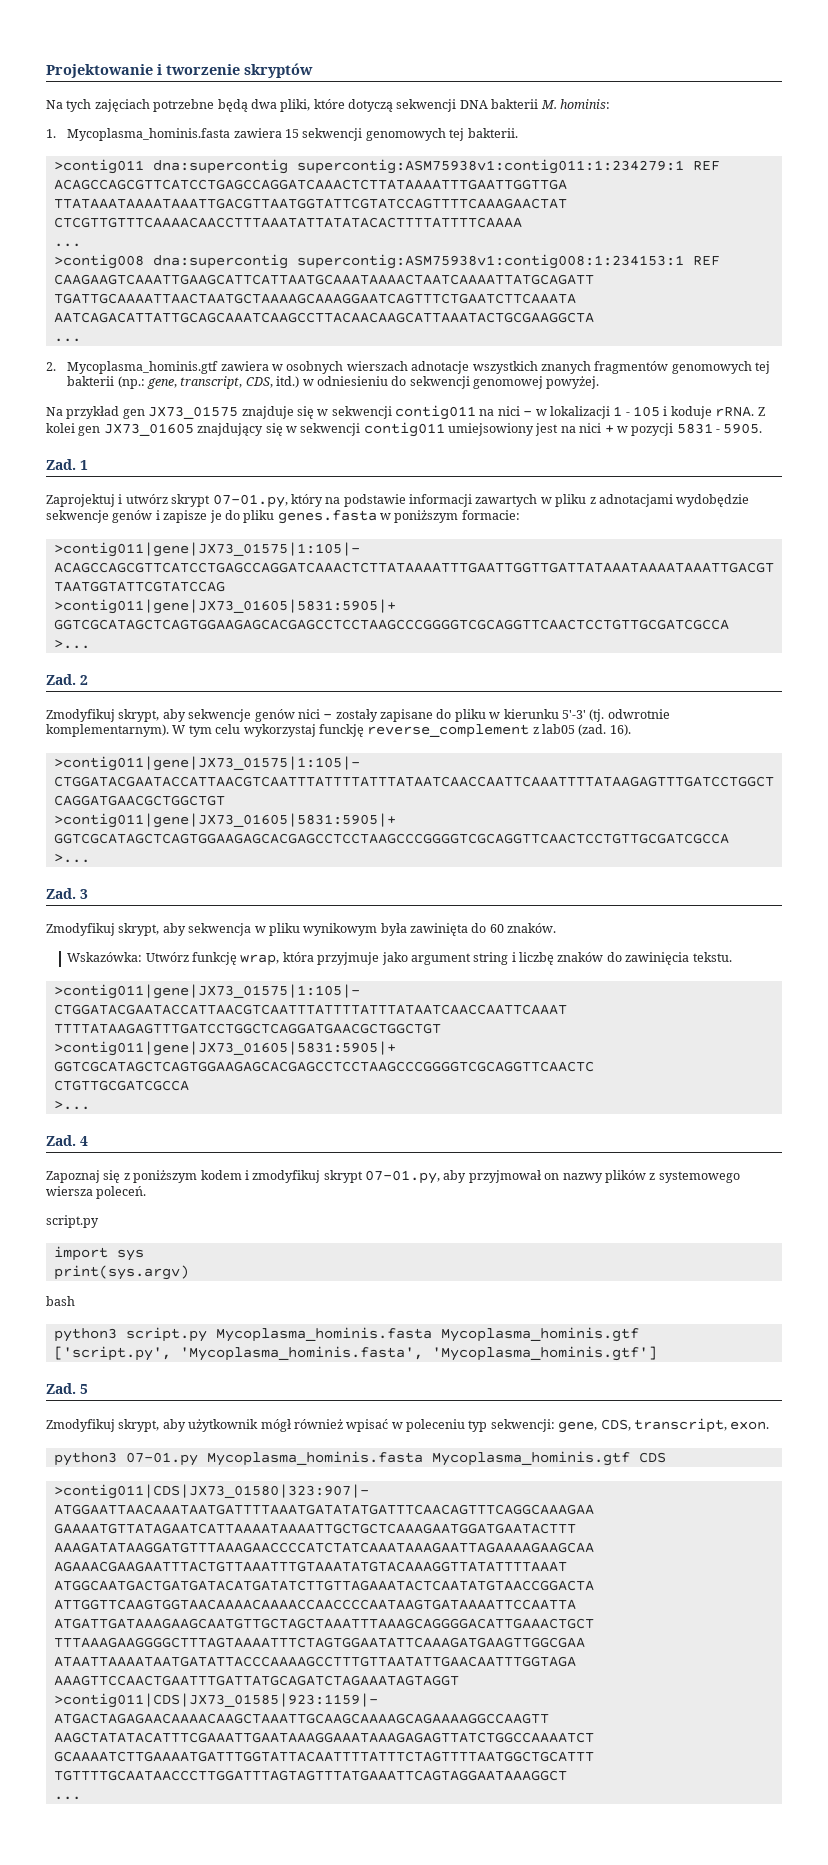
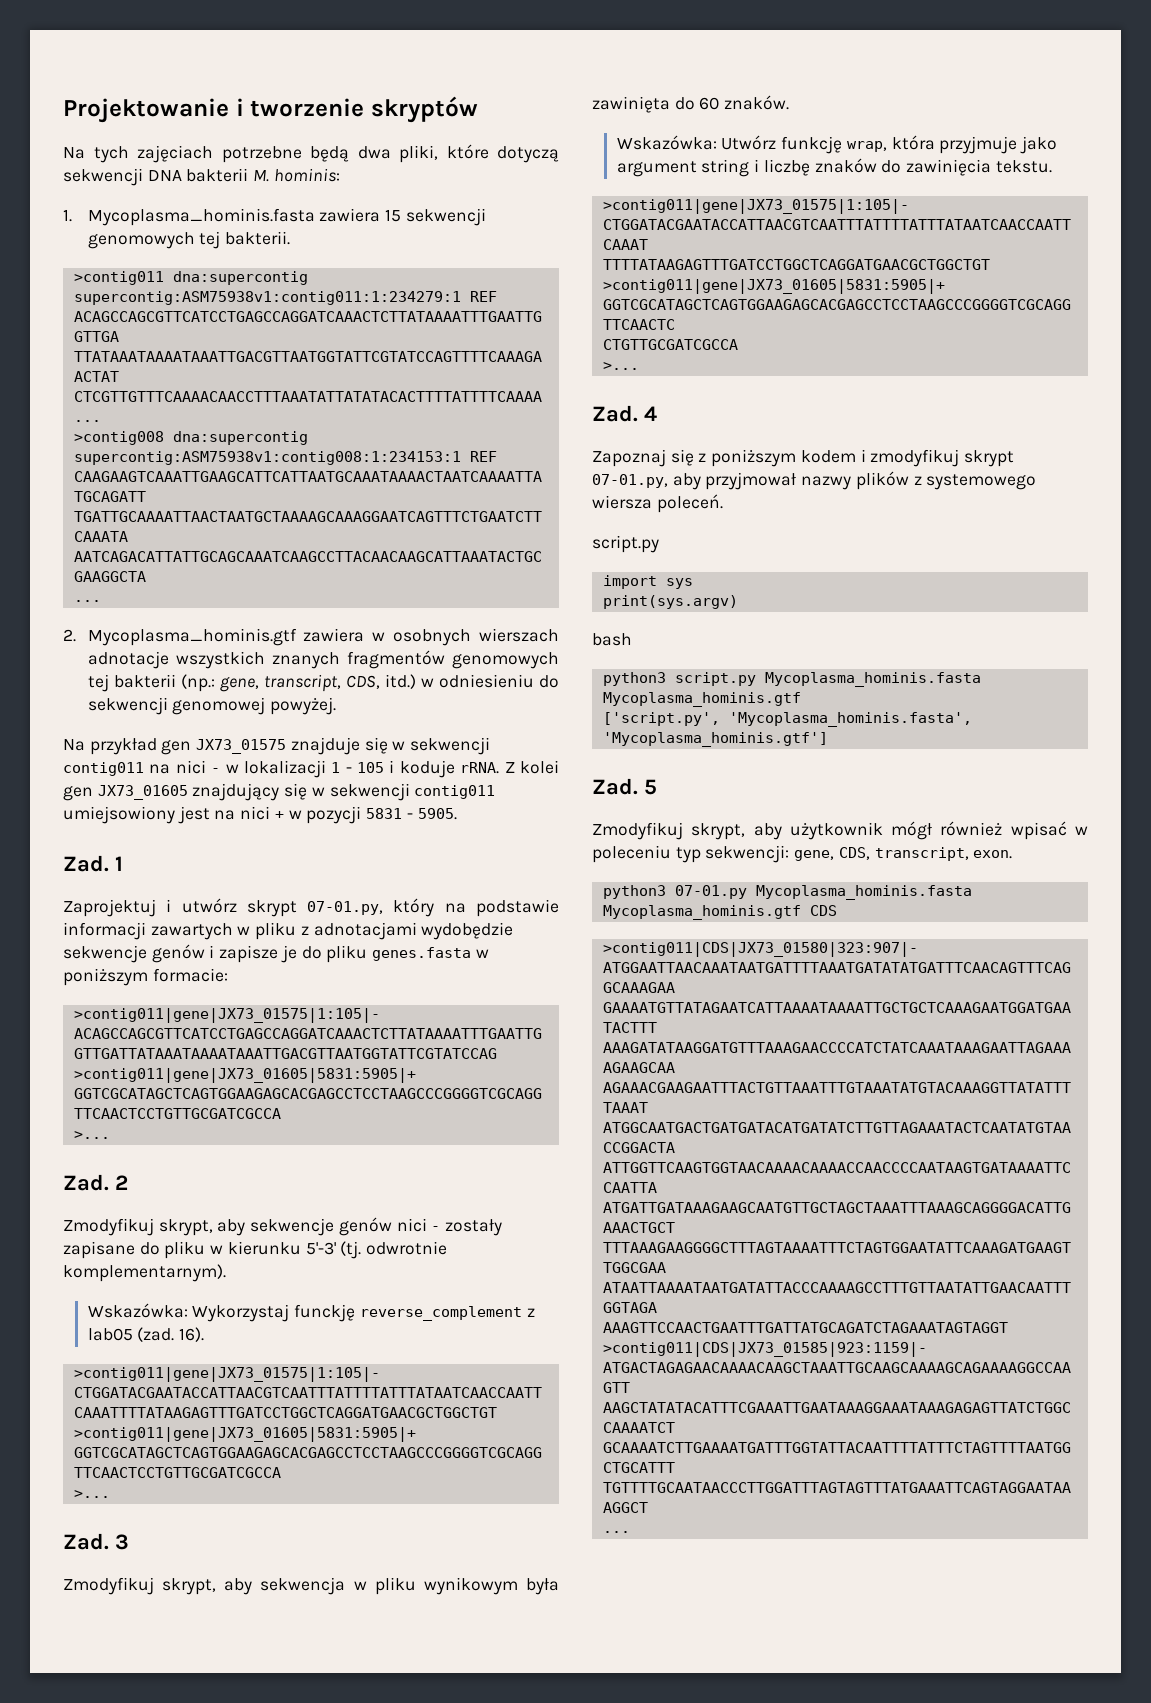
[172,724,316,737] W tym celu wykorzystaj -> [87,1303,290,1322] // Wskazówka: Wykorzystaj
[544,1173,560,1180] on -> (797, 481) none

